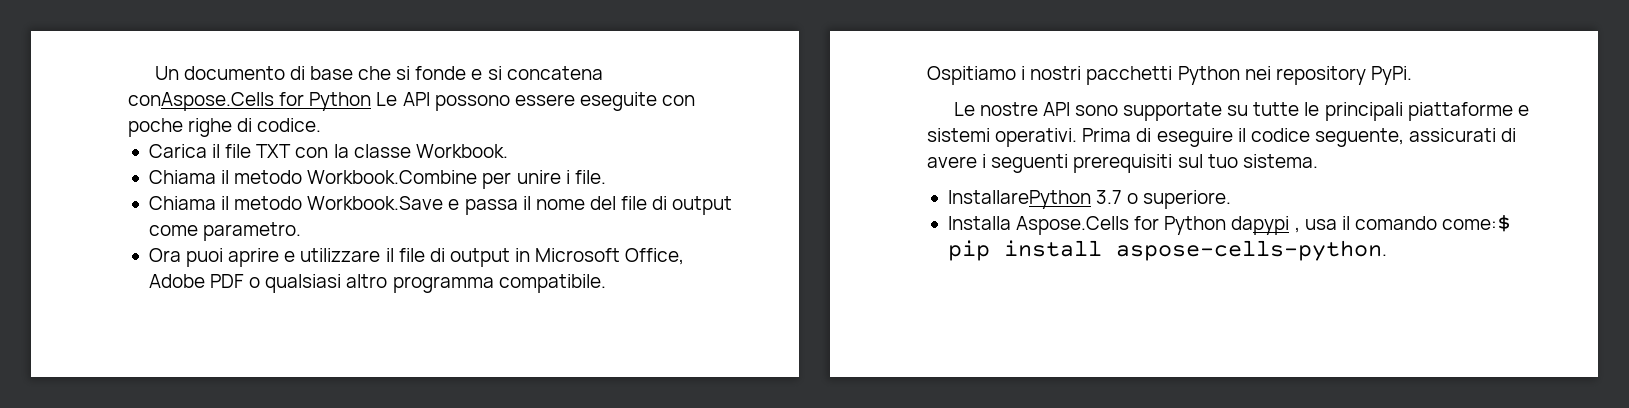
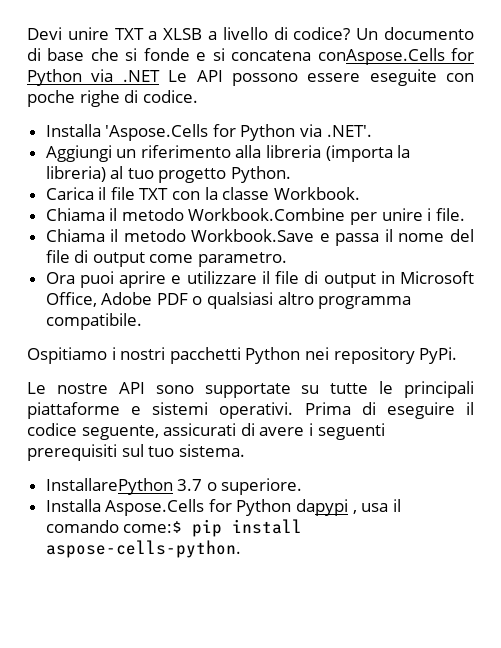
(154, 73) none -> [27,27,351,40] Devi unire TXT a XLSB a livello di codice?
(372, 101) none -> [91,69,160,82] via .NET
(322, 125) none -> [45,124,372,141] [45,145,411,162] [45,166,292,183] // Installa 'Aspose.Cells for Python via .NET'. // Aggiungi un riferimento alla libreria (importa la libreria) al tuo progetto Python.

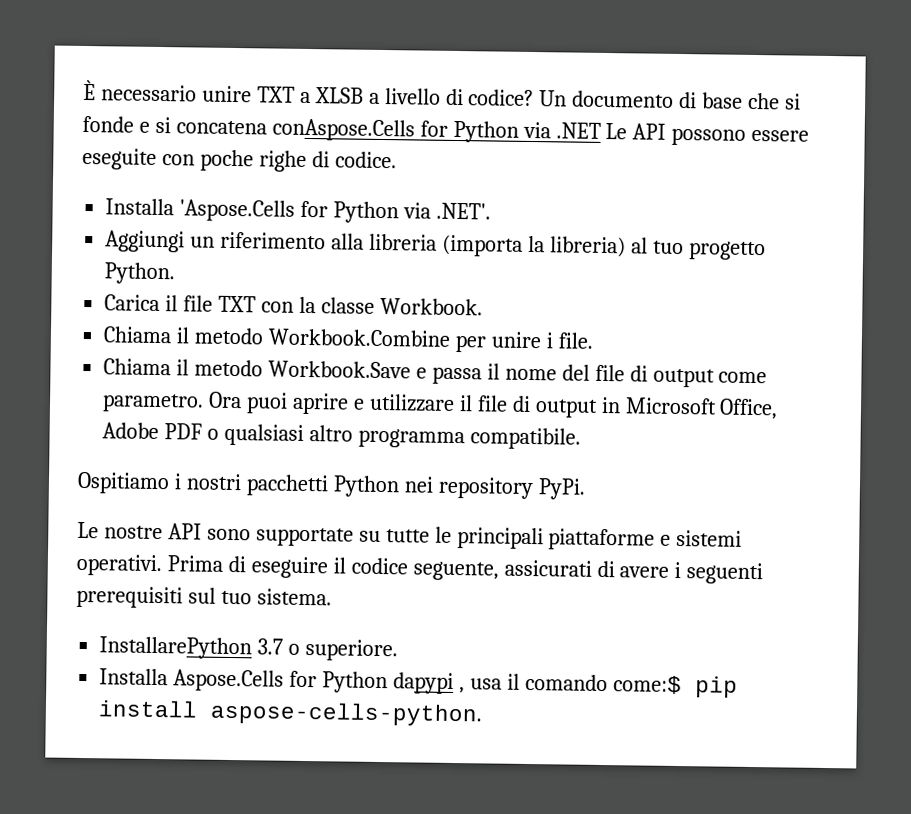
[27,27,62,40] Devi -> [83,79,197,102] È necessario
(288, 259) // -> (205, 403) none

